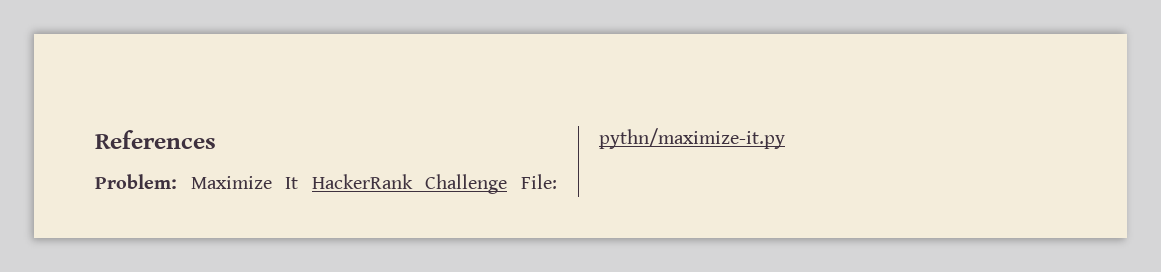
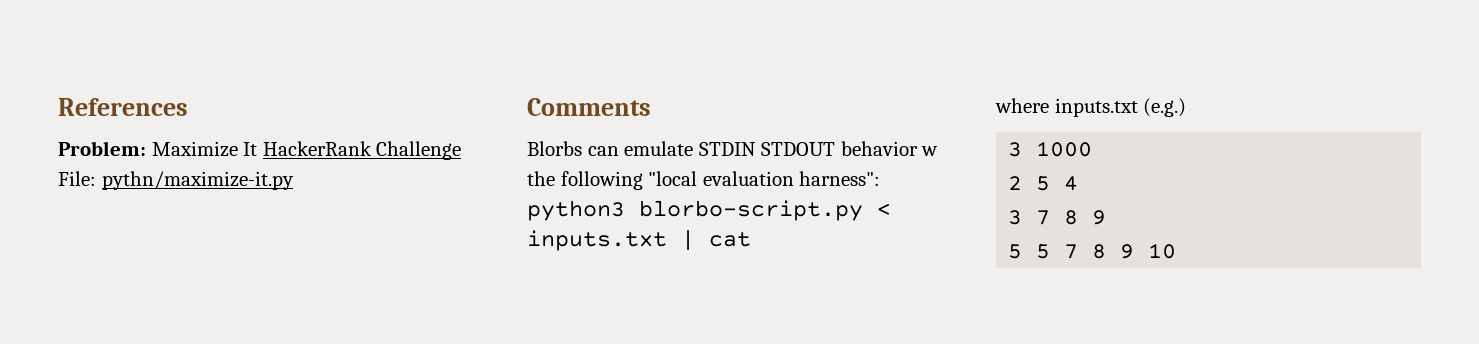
(785, 138) none -> [527,98,651,116] [527,141,939,156] [527,171,881,190] [527,200,891,221] [527,230,751,251] [995,98,1187,117] [1008,141,1093,157] [1008,176,1079,191] [1008,210,1107,225] [1008,243,1177,259] // Comments // Blorbs can emulate STDIN STDOUT behavior w the following "local evaluation harness": python3 blorbo-script.py < inputs.txt | cat // where inputs.txt (e.g.) // 3 1000 // 2 5 4 // 3 7 8 9 // 5 5 7 8 9 10

